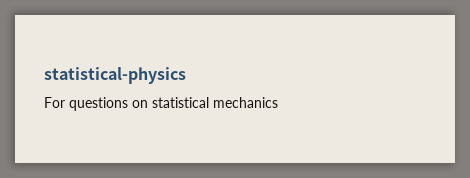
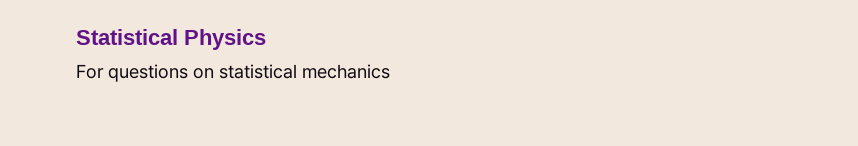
[44,67,186,84] statistical-physics -> [76,29,266,50] Statistical Physics

